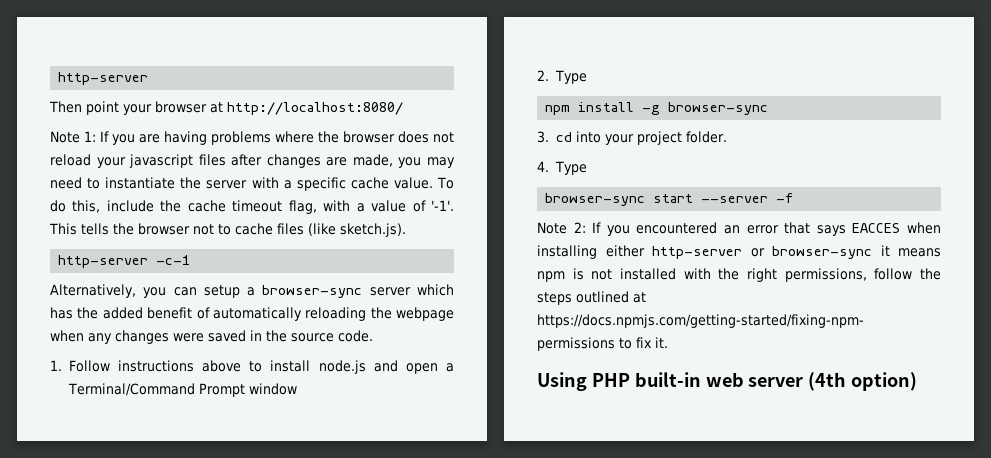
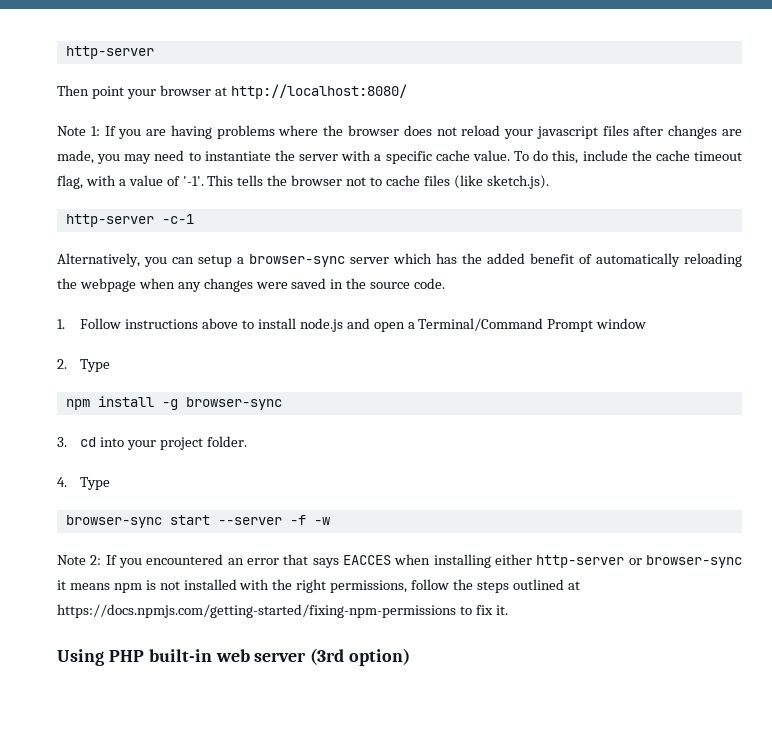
(794, 198) none -> [313,517,330,525] -w
[808,372,847,391] (4th -> [310,648,345,665] (3rd

